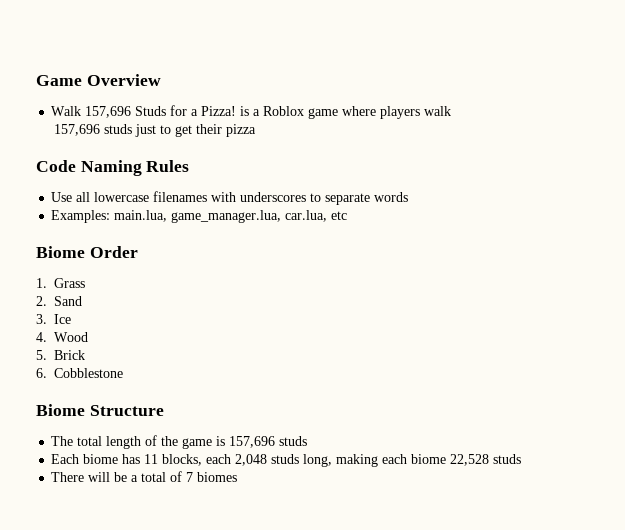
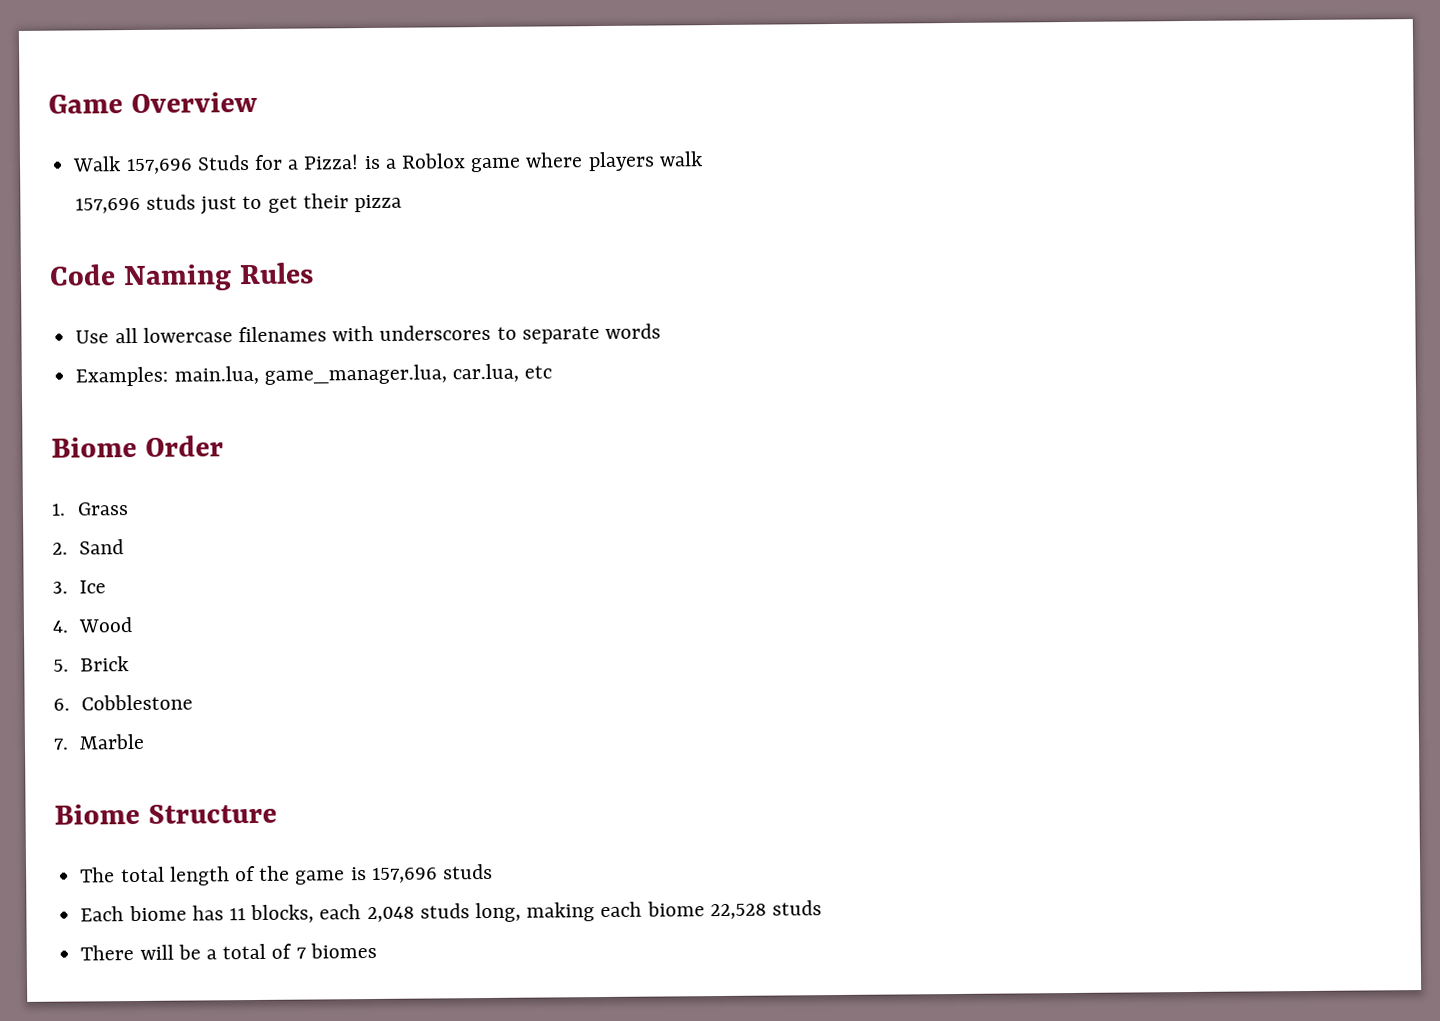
(123, 373) none -> [53,733,145,750] // 7. Marble

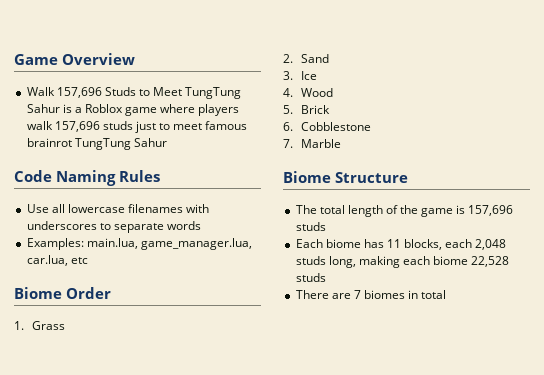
[253,154,360,170] for a Pizza! -> [138,87,242,99] [26,104,60,113] to Meet TungTung Sahur
(703, 159) // -> (53, 125) none
[267,193,403,213] get their pizza -> [173,121,248,130] [26,138,167,150] meet famous brainrot TungTung Sahur
[139,942,377,960] will be a total of 7 biomes -> [331,290,447,299] are 7 biomes in total

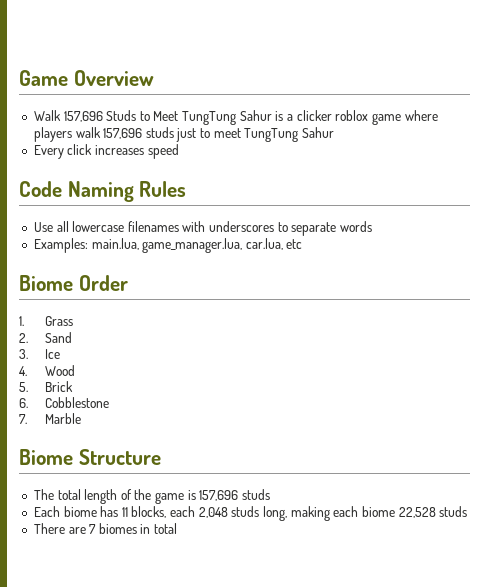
[84,104,123,113] Roblox -> [296,110,369,121] clicker roblox
[205,121,248,130] [26,138,167,150] famous brainrot TungTung Sahur -> [244,127,334,142] [33,144,179,159] TungTung Sahur // Every click increases speed

